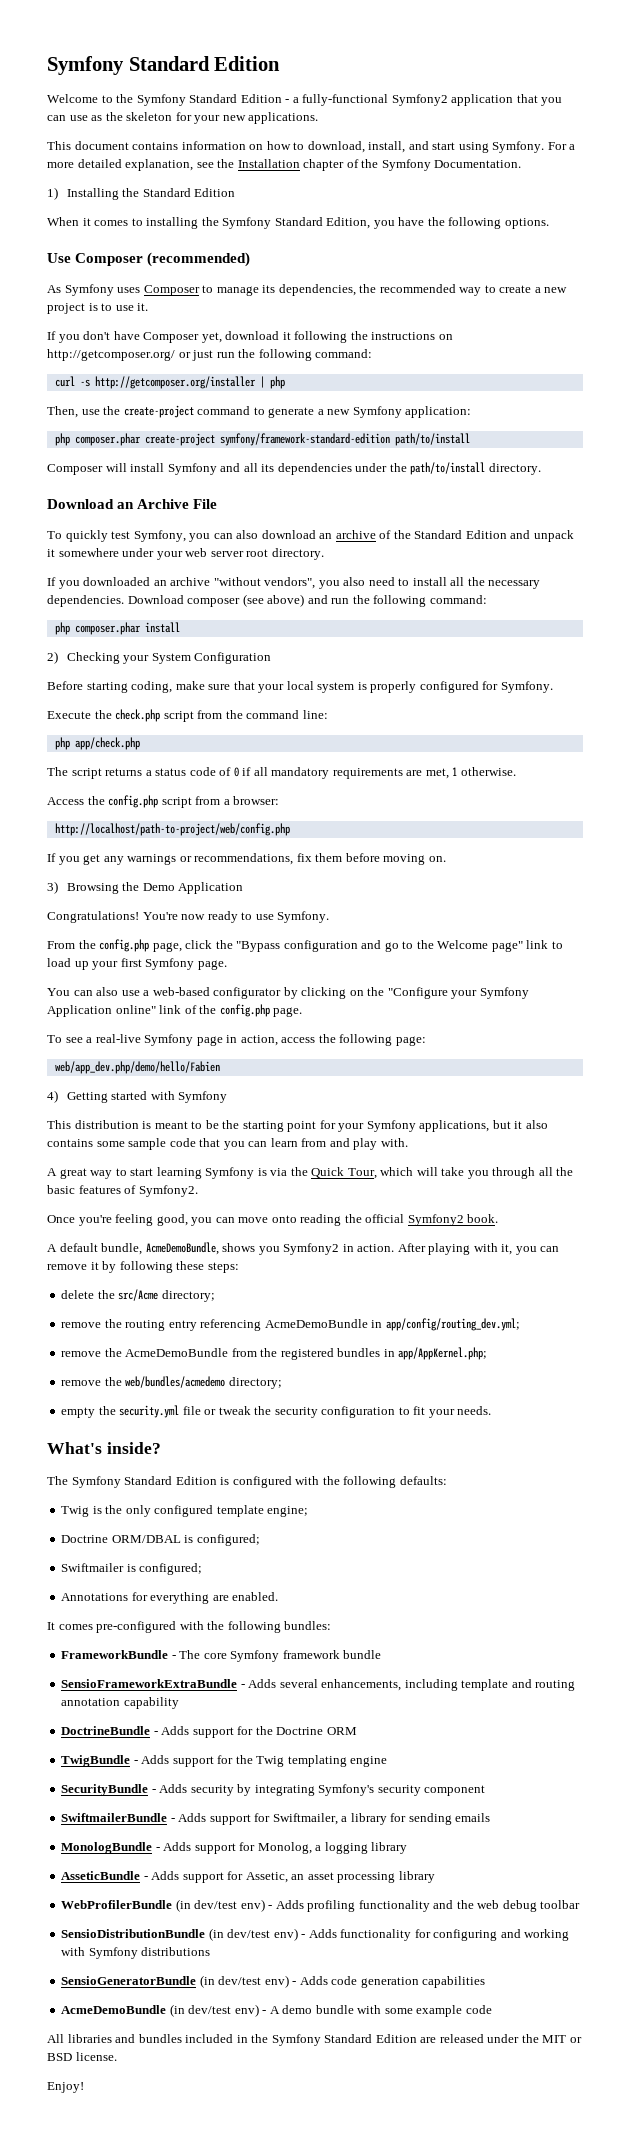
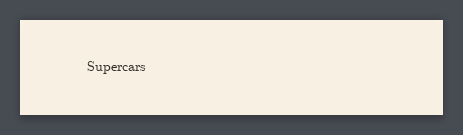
[47,56,281,75] [47,94,563,106] [47,112,319,124] [47,141,576,153] [47,159,522,171] [47,187,236,200] [47,217,549,229] [47,252,251,267] [47,284,568,296] [47,303,149,314] [47,331,453,343] [47,349,373,361] [54,376,285,389] [47,405,472,418] [54,433,470,446] [47,462,541,475] [47,499,218,509] [47,530,574,542] [47,548,324,560] [47,577,541,589] [47,594,487,607] [54,622,180,635] [47,651,272,664] [47,681,553,693] [47,709,328,722] [54,737,140,750] [47,767,516,779] [47,795,280,808] [54,823,290,836] [47,853,446,865] [47,881,244,894] [47,911,330,923] [47,939,563,952] [47,958,227,970] [47,987,529,999] [47,1004,303,1017] [47,1034,426,1046] [54,1061,220,1074] [47,1090,228,1103] [47,1120,548,1132] [47,1138,408,1150] [47,1167,574,1179] [47,1185,198,1197] [47,1214,499,1226] [47,1242,560,1255] [47,1261,239,1273] [61,1289,215,1302] [61,1318,520,1331] [61,1347,488,1360] [61,1376,282,1389] [61,1405,492,1418] [47,1442,161,1454] [47,1476,447,1488] [61,1505,309,1517] [61,1534,260,1546] [61,1563,203,1575] [61,1592,279,1604] [47,1621,332,1633] [61,1650,382,1662] [61,1679,576,1691] [61,1697,179,1709] [61,1726,357,1738] [61,1755,388,1767] [61,1784,486,1796] [61,1813,491,1825] [61,1842,408,1854] [61,1871,435,1883] [61,1899,581,1912] [61,1928,570,1941] [61,1947,211,1959] [61,1975,486,1988] [61,2004,492,2017] [47,2034,582,2046] [47,2052,117,2061] [47,2082,84,2093] Symfony Standard Edition // Welcome to the Symfony Standard Edition - a fully-functional Symfony2 application that you can use as the skeleton for your new applications. // This document contains information on how to download, install, and start using Symfony. For a more detailed explanation, see the Installation chapter of the Symfony Documentation. // 1) Installing the Standard Edition // When it comes to installing the Symfony Standard Edition, you have the following options. // Use Composer (recommended) // As Symfony uses Composer to manage its dependencies, the recommended way to create a new project is to use it. // If you don't have Composer yet, download it following the instructions on http://getcomposer.org/ or just run the following command: // curl -s http://getcomposer.org/installer | php // Then, use the create-project command to generate a new Symfony application: // php composer.phar create-project symfony/framework-standard-edition path/to/install // Composer will install Symfony and all its dependencies under the path/to/install directory. // Download an Archive File // To quickly test Symfony, you can also download an archive of the Standard Edition and unpack it somewhere under your web server root directory. // If you downloaded an archive "without vendors", you also need to install all the necessary dependencies. Download composer (see above) and run the following command: // php composer.phar install // 2) Checking your System Configuration // Before starting coding, make sure that your local system is properly configured for Symfony. // Execute the check.php script from the command line: // php app/check.php // The script returns a status code of 0 if all mandatory requirements are met, 1 otherwise. // Access the config.php script from a browser: // http://localhost/path-to-project/web/config.php // If you get any warnings or recommendations, fix them before moving on. // 3) Browsing the Demo Application // Congratulations! You're now ready to use Symfony. // From the config.php page, click the "Bypass configuration and go to the Welcome page" link to load up your first Symfony page. // You can also use a web-based configurator by clicking on the "Configure your Symfony Application online" link of the config.php page. // To see a real-live Symfony page in action, access the following page: // web/app_dev.php/demo/hello/Fabien // 4) Getting started with Symfony // This distribution is meant to be the starting point for your Symfony applications, but it also contains some sample code that you can learn from and play with. // A great way to start learning Symfony is via the Quick Tour, which will take you through all the basic features of Symfony2. // Once you're feeling good, you can move onto reading the official Symfony2 book. // A default bundle, AcmeDemoBundle, shows you Symfony2 in action. After playing with it, you can remove it by following these steps: // delete the src/Acme directory; // remove the routing entry referencing AcmeDemoBundle in app/config/routing_dev.yml; // remove the AcmeDemoBundle from the registered bundles in app/AppKernel.php; // remove the web/bundles/acmedemo directory; // empty the security.yml file or tweak the security configuration to fit your needs. // What's inside? // The Symfony Standard Edition is configured with the following defaults: // Twig is the only configured template engine; // Doctrine ORM/DBAL is configured; // Swiftmailer is configured; // Annotations for everything are enabled. // It comes pre-configured with the following bundles: // FrameworkBundle - The core Symfony framework bundle // SensioFrameworkExtraBundle - Adds several enhancements, including template and routing annotation capability // DoctrineBundle - Adds support for the Doctrine ORM // TwigBundle - Adds support for the Twig templating engine // SecurityBundle - Adds security by integrating Symfony's security component // SwiftmailerBundle - Adds support for Swiftmailer, a library for sending emails // MonologBundle - Adds support for Monolog, a logging library // AsseticBundle - Adds support for Assetic, an asset processing library // WebProfilerBundle (in dev/test env) - Adds profiling functionality and the web debug toolbar // SensioDistributionBundle (in dev/test env) - Adds functionality for configuring and working with Symfony distributions // SensioGeneratorBundle (in dev/test env) - Adds code generation capabilities // AcmeDemoBundle (in dev/test env) - A demo bundle with some example code // All libraries and bundles included in the Symfony Standard Edition are released under the MIT or BSD license. // Enjoy! -> [87,61,146,74] Supercars

